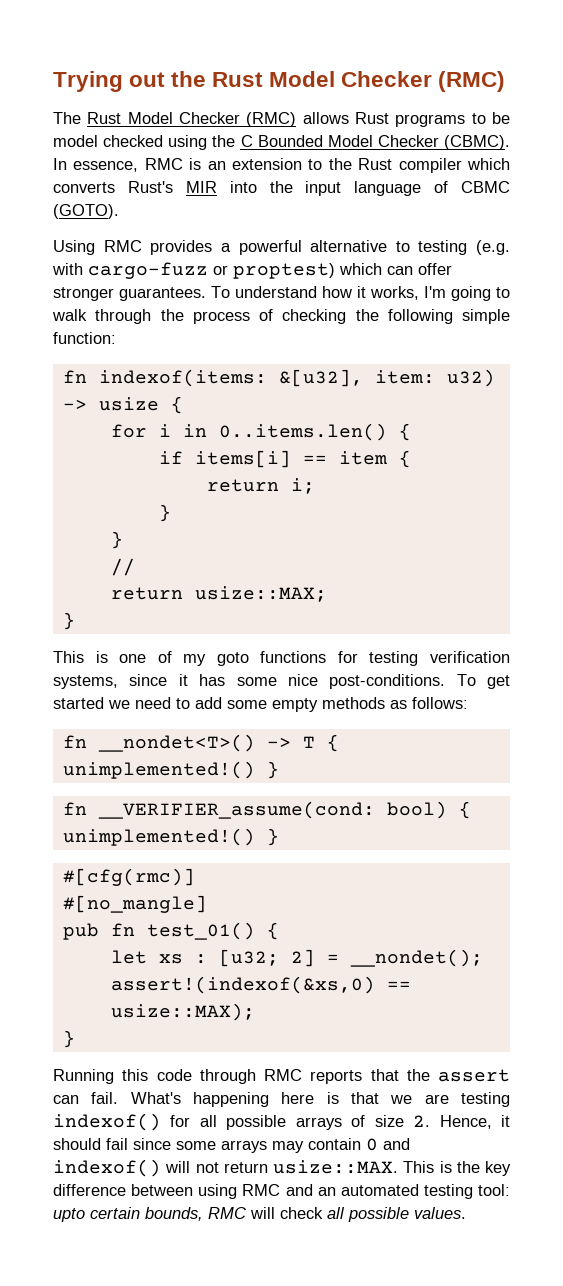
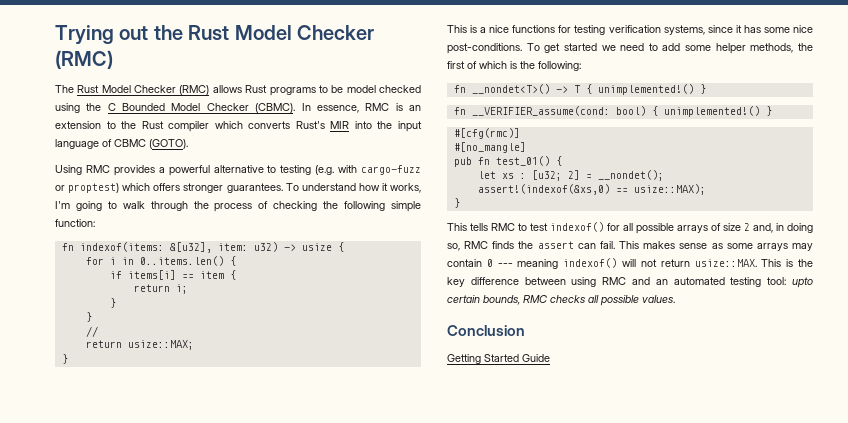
[387,263,452,275] can offer -> [153,183,181,191] offers
[119,651,249,666] one of my goto -> [480,25,510,33] a nice
[272,697,468,712] empty methods as follows: -> [715,43,813,54] [447,61,581,71] helper methods, the first of which is the following:
[53,1069,510,1084] [53,1092,510,1107] Running this code through RMC reports that the assert can fail. What's happening here is that we are testing -> [447,223,548,231] This tells RMC to test
[413,1115,511,1129] [53,1138,171,1150] 2. Hence, it should fail since -> [744,223,813,233] [447,241,723,251] 2 and, in doing so, RMC finds the assert can fail. This makes sense as
[383,1138,410,1150] and -> [497,259,559,269] --- meaning
[250,1207,323,1219] will check -> [550,295,585,303] checks
(466, 1213) none -> [447,325,525,336] [447,354,550,364] // Conclusion // Getting Started Guide

